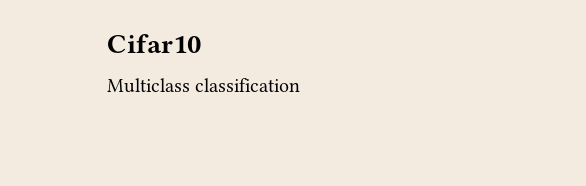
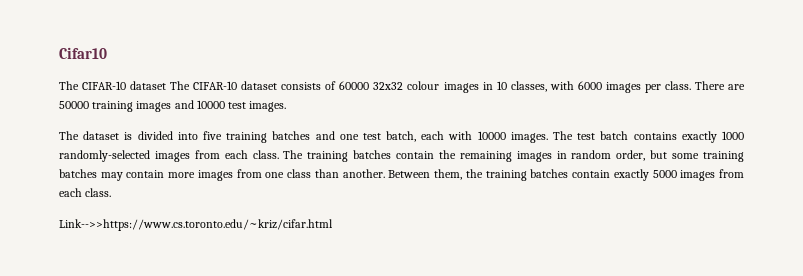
[107,78,301,93] Multiclass classification -> [59,81,745,93] [59,100,287,112] [59,131,744,143] [59,150,744,162] [59,169,744,181] [59,188,112,197] [59,219,333,231] The CIFAR-10 dataset The CIFAR-10 dataset consists of 60000 32x32 colour images in 10 classes, with 6000 images per class. There are 50000 training images and 10000 test images. // The dataset is divided into five training batches and one test batch, each with 10000 images. The test batch contains exactly 1000 randomly-selected images from each class. The training batches contain the remaining images in random order, but some training batches may contain more images from one class than another. Between them, the training batches contain exactly 5000 images from each class. // Link-->>https://www.cs.toronto.edu/~kriz/cifar.html

